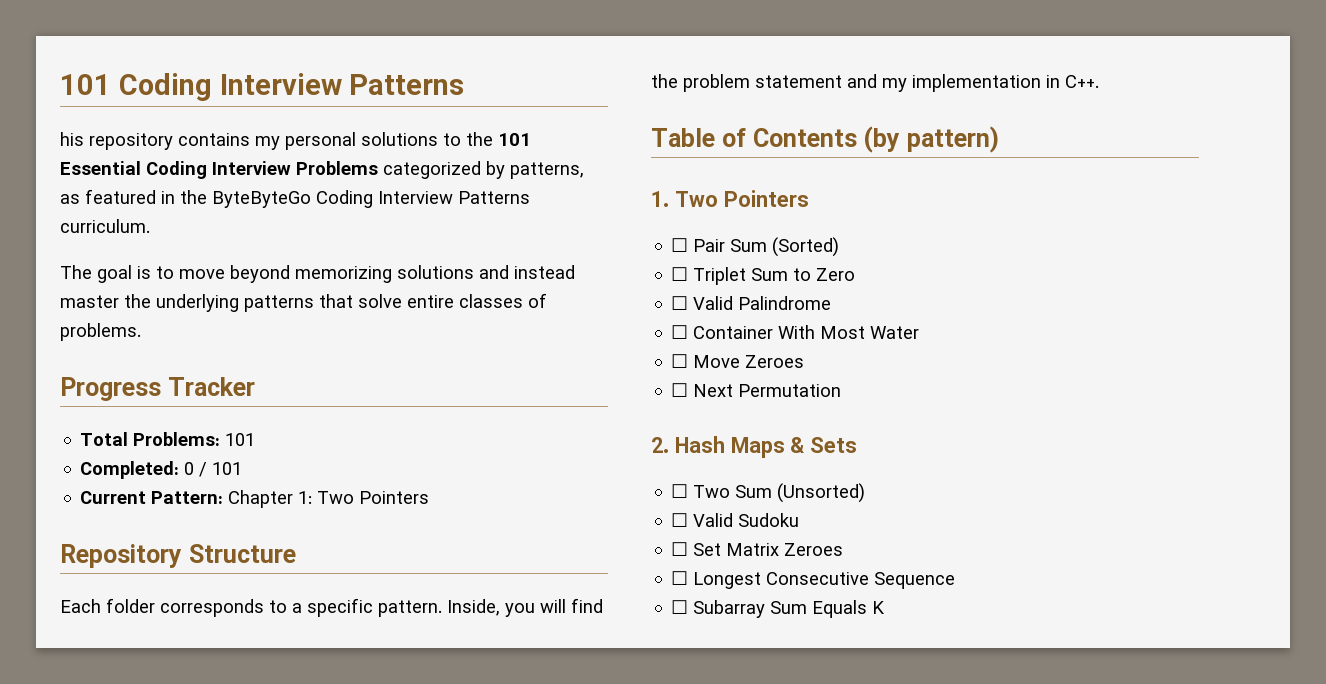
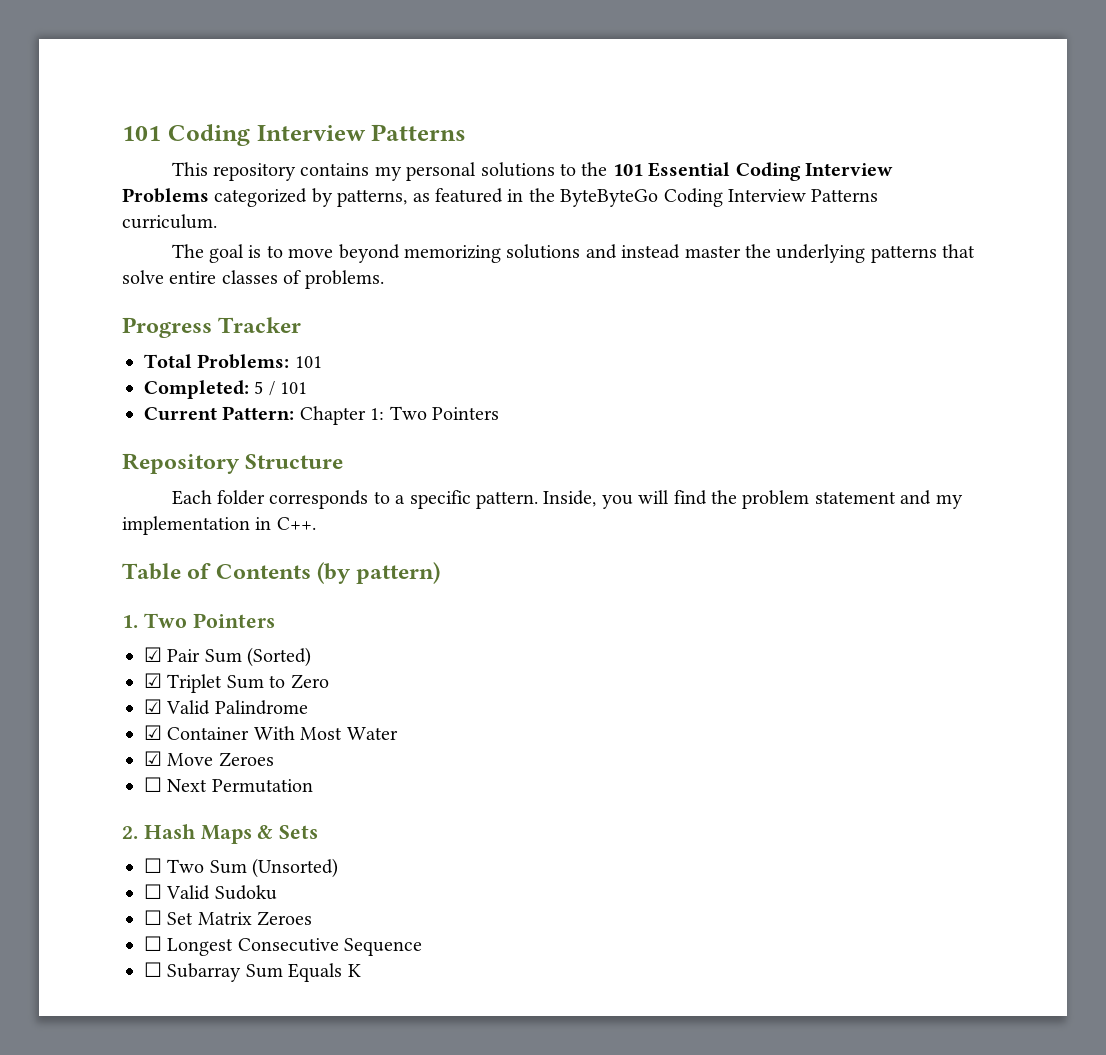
[60,132,84,146] his -> [171,162,208,176] This
[184,462,195,475] 0 -> [254,381,264,394] 5
[671,238,689,252] ☐ -> [144,647,162,662] ☑
[671,267,689,281] ☐ -> [144,673,162,688] ☑
[671,296,689,310] ☐ -> [144,699,162,714] ☑
[671,325,689,339] ☐ -> [144,725,162,740] ☑
[671,354,689,368] ☐ -> [144,751,162,766] ☑

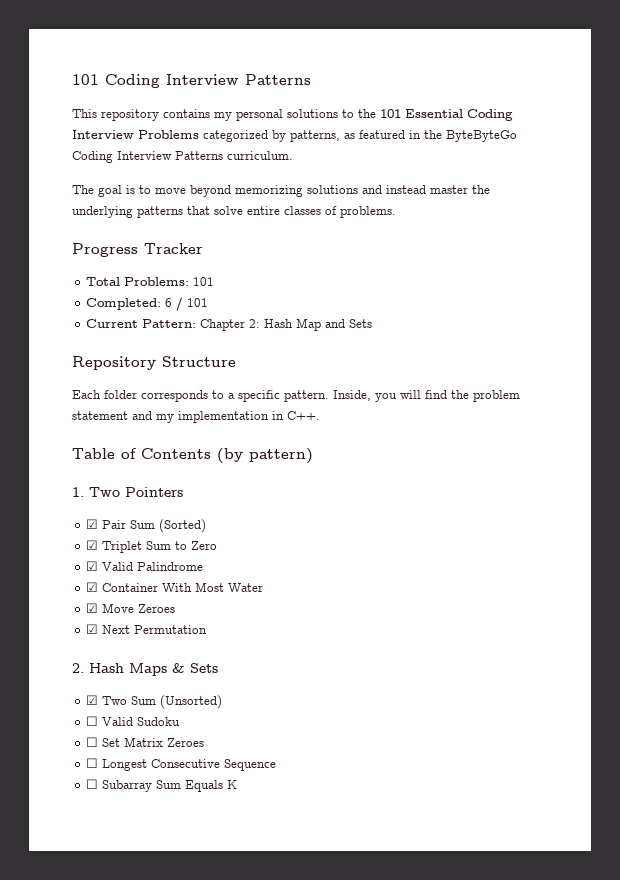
[254,381,264,394] 5 -> [165,298,173,307] 6
[370,406,499,420] 1: Two Pointers -> [249,318,373,331] 2: Hash Map and Sets
[144,777,162,792] ☐ -> [86,624,99,634] ☑
[144,858,162,873] ☐ -> [86,695,99,705] ☑

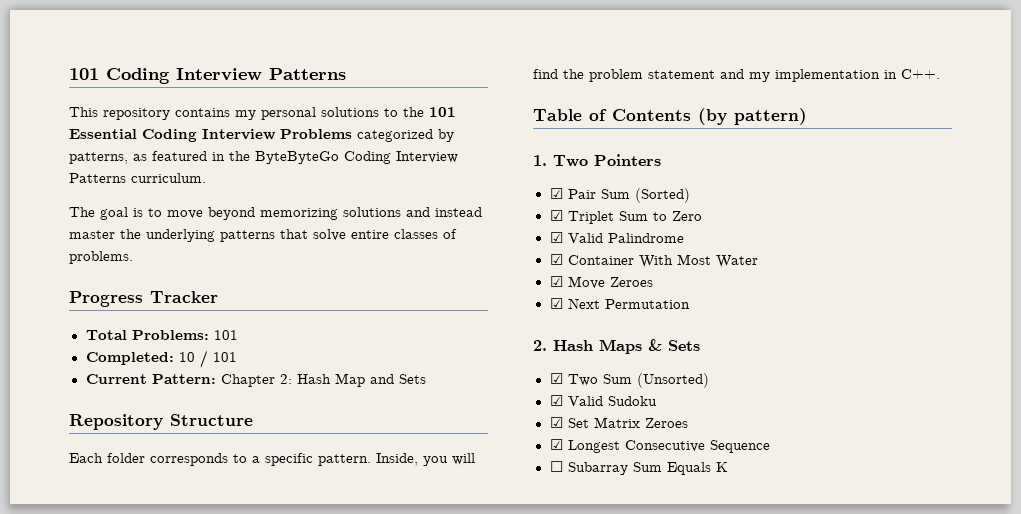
[165,298,173,307] 6 -> [178,352,195,362] 10
[86,716,99,726] ☐ -> [549,395,563,406] ☑
[86,737,99,747] ☐ -> [549,417,563,428] ☑
[86,758,99,768] ☐ -> [549,439,563,450] ☑

